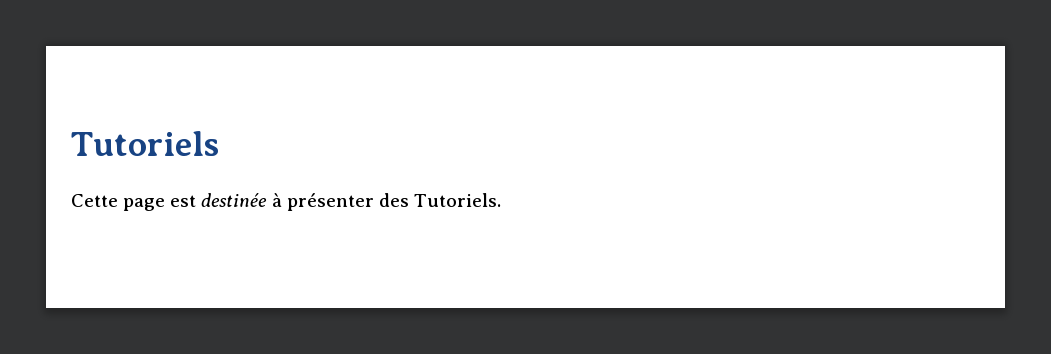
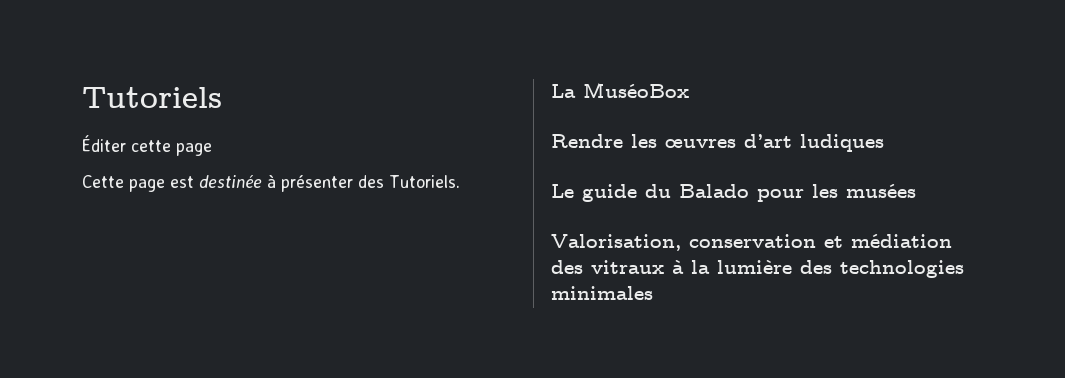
(219, 143) none -> [82,135,212,156] // Éditer cette page
(501, 200) none -> [551,82,689,98] [551,134,884,152] [551,184,916,202] [551,234,952,251] [551,260,964,278] [551,286,653,300] // La MuséoBox // Rendre les œuvres d’art ludiques // Le guide du Balado pour les musées // Valorisation, conservation et médiation des vitraux à la lumière des technologies minimales

